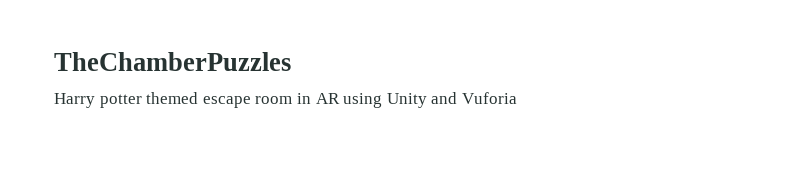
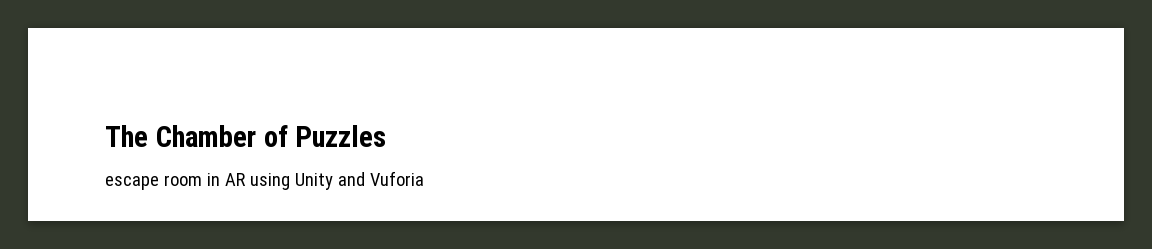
[54,52,291,71] [54,92,199,108] TheChamberPuzzles // Harry potter themed -> [105,125,387,147] The Chamber of Puzzles //

